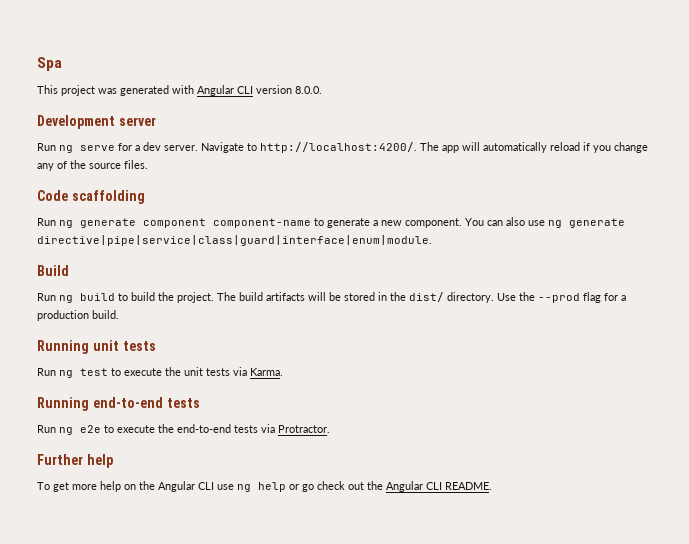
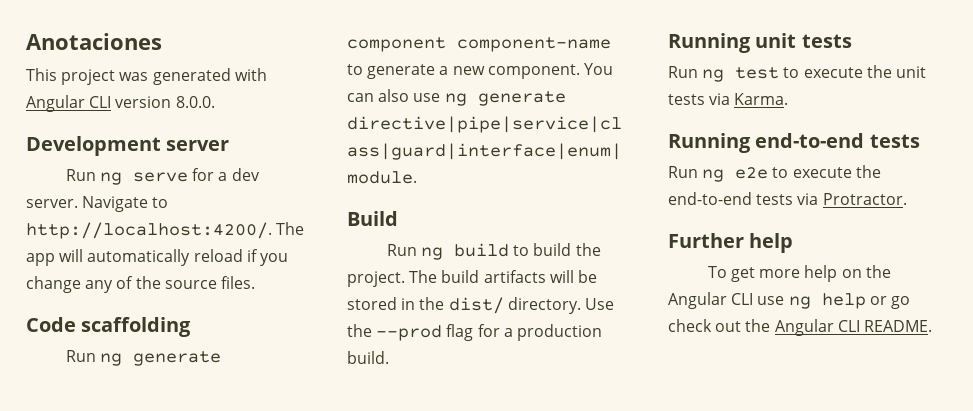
[37,57,62,71] Spa -> [26,33,162,50] Anotaciones

